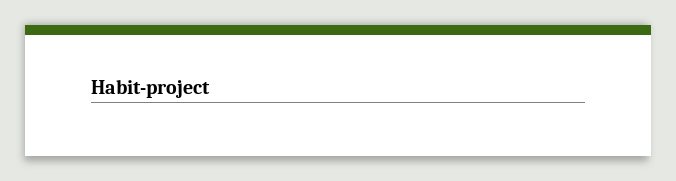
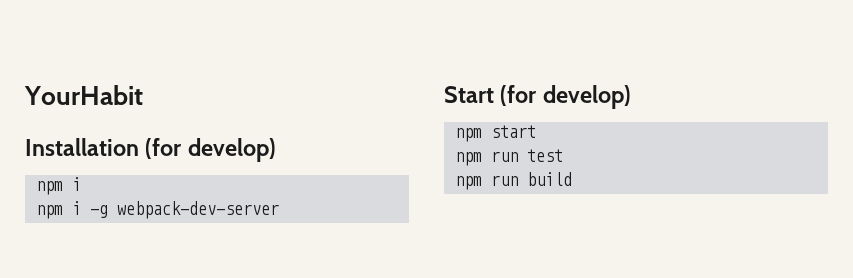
[91,79,210,98] Habit-project -> [24,85,143,105] [25,138,276,162] [36,177,82,195] [36,201,280,219] [444,85,631,109] [455,125,537,142] [455,149,564,166] [455,172,573,190] YourHabit // Installation (for develop) // npm i // npm i -g webpack-dev-server // Start (for develop) // npm start // npm run test // npm run build

